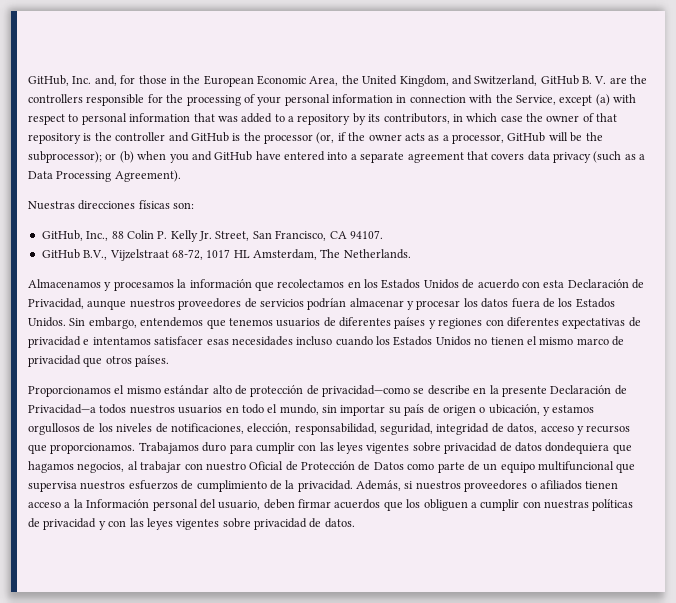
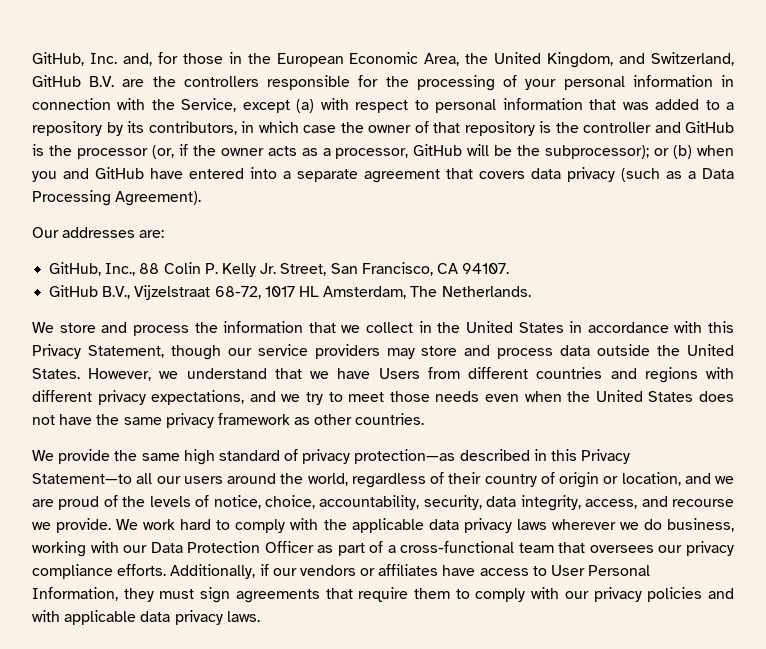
[582,76,607,84] B. V. -> [89,76,115,87] B.V.
[28,200,195,210] Nuestras direcciones físicas son: -> [32,227,165,238] Our addresses are:
[28,279,644,291] [28,298,615,310] [28,317,641,329] [28,336,624,348] [28,355,170,367] [28,385,627,397] [28,404,595,416] [28,423,631,435] [28,442,632,454] [28,461,636,473] [28,480,619,492] [28,499,634,511] [28,518,355,530] Almacenamos y procesamos la información que recolectamos en los Estados Unidos de acuerdo con esta Declaración de Privacidad, aunque nuestros proveedores de servicios podrían almacenar y procesar los datos fuera de los Estados Unidos. Sin embargo, entendemos que tenemos usuarios de diferentes países y regiones con diferentes expectativas de privacidad e intentamos satisfacer esas necesidades incluso cuando los Estados Unidos no tienen el mismo marco de privacidad que otros países. // Proporcionamos el mismo estándar alto de protección de privacidad—como se describe en la presente Declaración de Privacidad—a todos nuestros usuarios en todo el mundo, sin importar su país de origen o ubicación, y estamos orgullosos de los niveles de notificaciones, elección, responsabilidad, seguridad, integridad de datos, acceso y recursos que proporcionamos. Trabajamos duro para cumplir con las leyes vigentes sobre privacidad de datos dondequiera que hagamos negocios, al trabajar con nuestro Oficial de Protección de Datos como parte de un equipo multifuncional que supervisa nuestros esfuerzos de cumplimiento de la privacidad. Además, si nuestros proveedores o afiliados tienen acceso a la Información personal del usuario, deben firmar acuerdos que los obliguen a cumplir con nuestras políticas de privacidad y con las leyes vigentes sobre privacidad de datos. -> [32,321,734,336] [32,344,734,360] [32,367,735,383] [32,390,735,405] [32,413,425,428] [32,449,631,465] [32,472,734,488] [32,495,735,511] [32,518,734,533] [32,541,734,557] [32,564,651,579] [32,587,734,603] [32,610,260,625] We store and process the information that we collect in the United States in accordance with this Privacy Statement, though our service providers may store and process data outside the United States. However, we understand that we have Users from different countries and regions with different privacy expectations, and we try to meet those needs even when the United States does not have the same privacy framework as other countries. // We provide the same high standard of privacy protection—as described in this Privacy Statement—to all our users around the world, regardless of their country of origin or location, and we are proud of the levels of notice, choice, accountability, security, data integrity, access, and recourse we provide. We work hard to comply with the applicable data privacy laws wherever we do business, working with our Data Protection Officer as part of a cross-functional team that oversees our privacy compliance efforts. Additionally, if our vendors or affiliates have access to User Personal Information, they must sign agreements that require them to comply with our privacy policies and with applicable data privacy laws.

